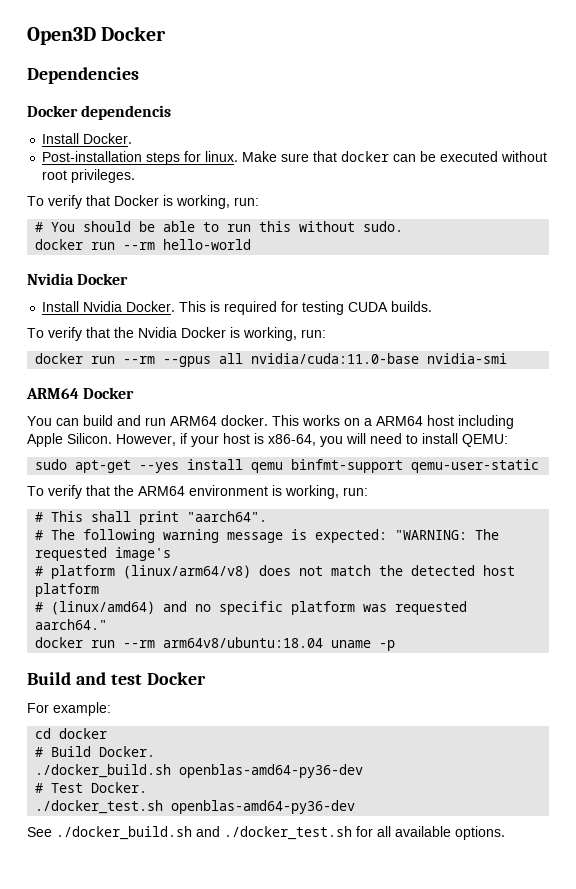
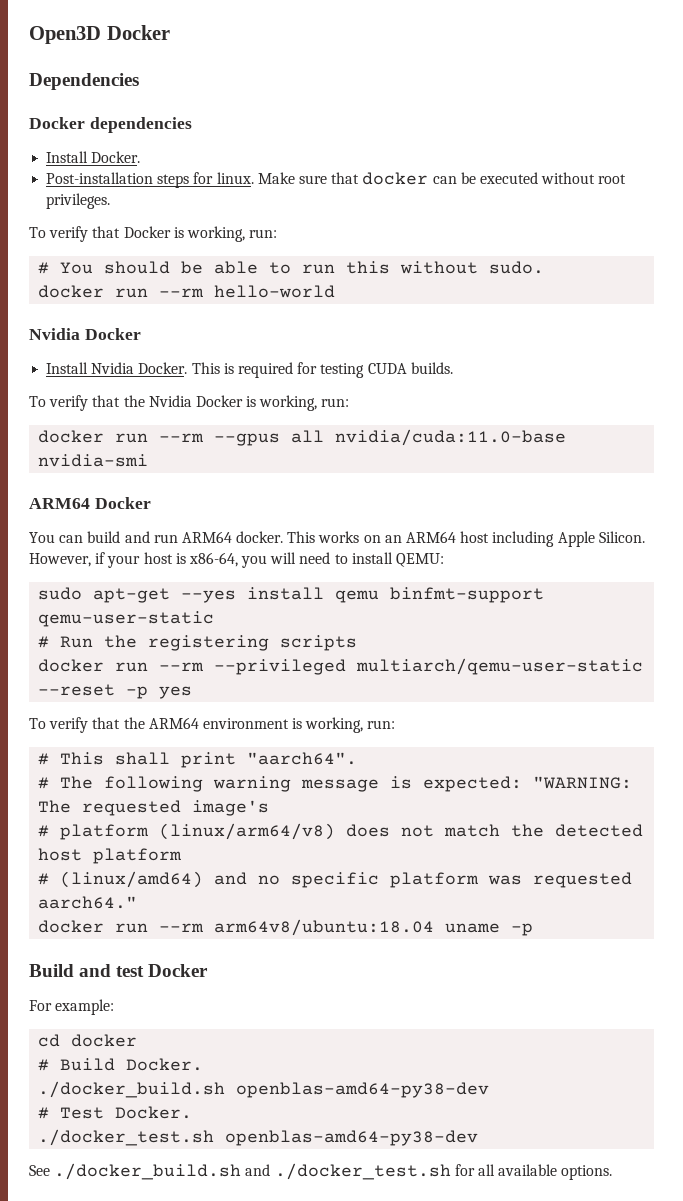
[81,105,172,120] dependencis -> [89,117,192,133] dependencies
[364,418,372,426] a -> [384,535,402,543] an
(540, 466) none -> [38,635,358,651] [38,658,644,675] [38,684,193,699] // # Run the registering scripts // docker run --rm --privileged multiarch/qemu-user-static --reset -p yes
[179,764,364,778] openblas-amd64-py36-dev -> [236,1082,490,1098] openblas-amd64-py38-dev
[171,800,356,814] openblas-amd64-py36-dev -> [225,1130,479,1146] openblas-amd64-py38-dev

